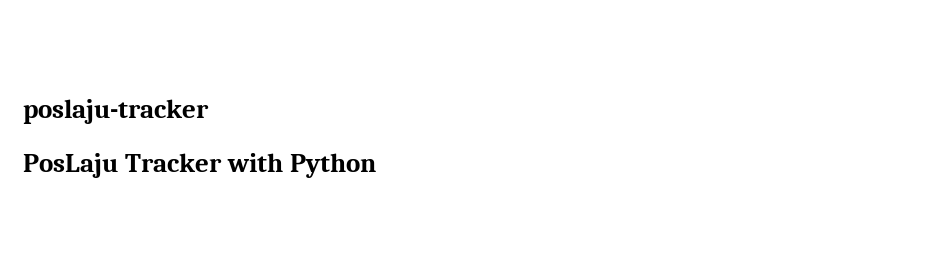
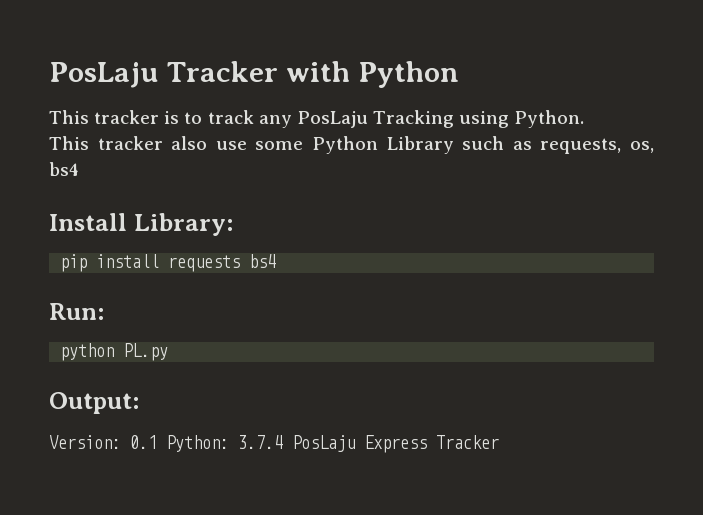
[23,99,209,124] poslaju-tracker // -> (49, 75) none
(377, 165) none -> [49,110,585,128] [49,136,655,154] [49,162,79,176] [49,213,234,236] [60,254,277,272] [49,303,105,320] [60,343,169,361] [49,392,140,414] [49,435,499,453] // This tracker is to track any PosLaju Tracking using Python. // This tracker also use some Python Library such as requests, os, bs4 // Install Library: // pip install requests bs4 // Run: // python PL.py // Output: // Version: 0.1 Python: 3.7.4 PosLaju Express Tracker

